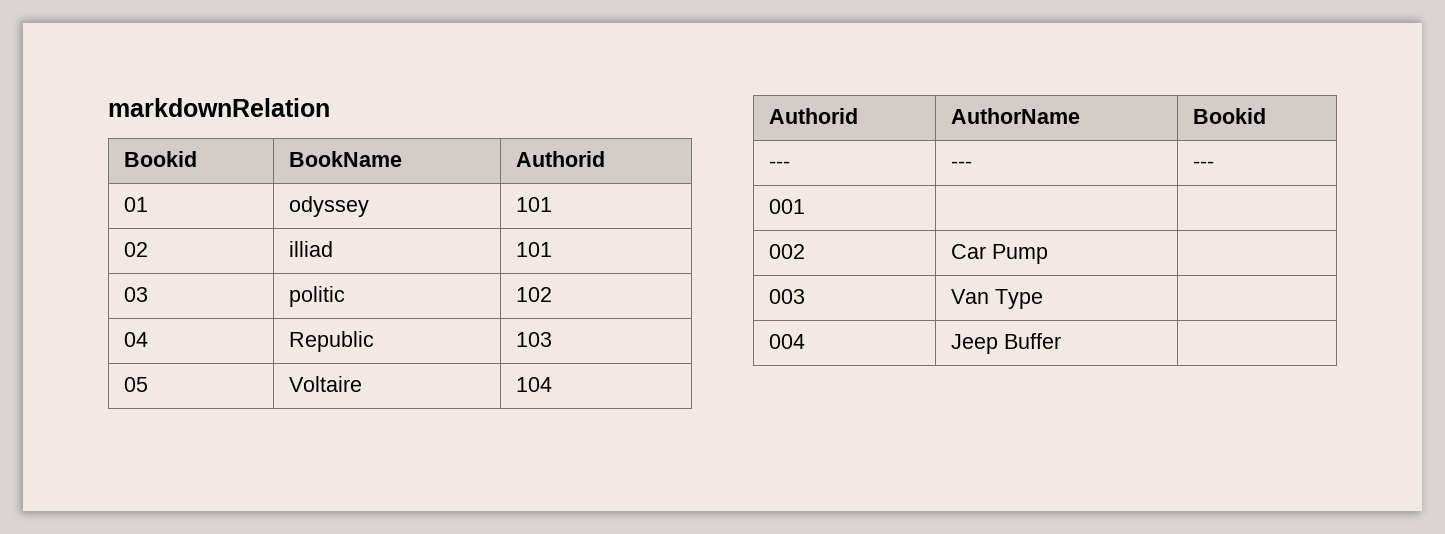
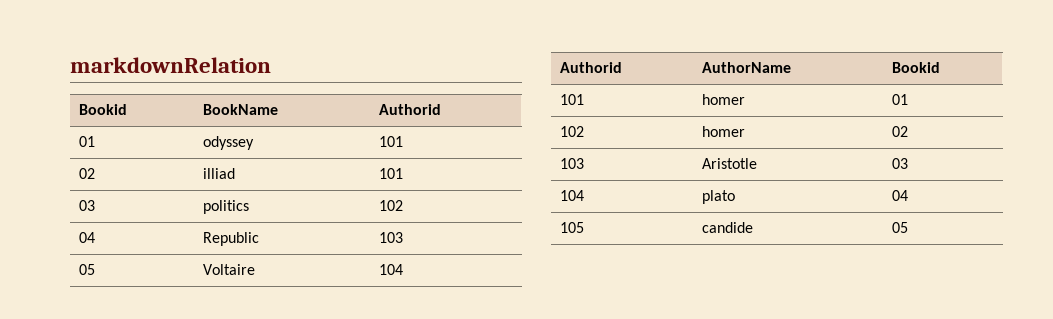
[288,286,345,307] politic -> [203,200,250,214] politics
[768,161,790,169] [950,161,972,169] [1192,161,1214,169] [768,199,805,214] [768,244,805,259] [950,244,1048,264] [768,289,805,304] [950,289,1043,309] [768,334,805,349] [950,333,1061,354] --- | --- | --- // 001 | | // 002 | Car Pump | // 003 | Van Type | // 004 | Jeep Buffer | -> [560,94,585,105] [702,94,746,105] [892,94,909,105] [560,126,585,137] [702,126,746,137] [892,126,909,137] [560,158,585,169] [702,158,758,169] [892,158,909,169] [560,190,585,201] [702,190,736,204] [892,190,909,201] [560,222,585,233] [702,222,754,233] [892,222,909,233] 101 | homer | 01 // 102 | homer | 02 // 103 | Aristotle | 03 // 104 | plato | 04 // 105 | candide | 05

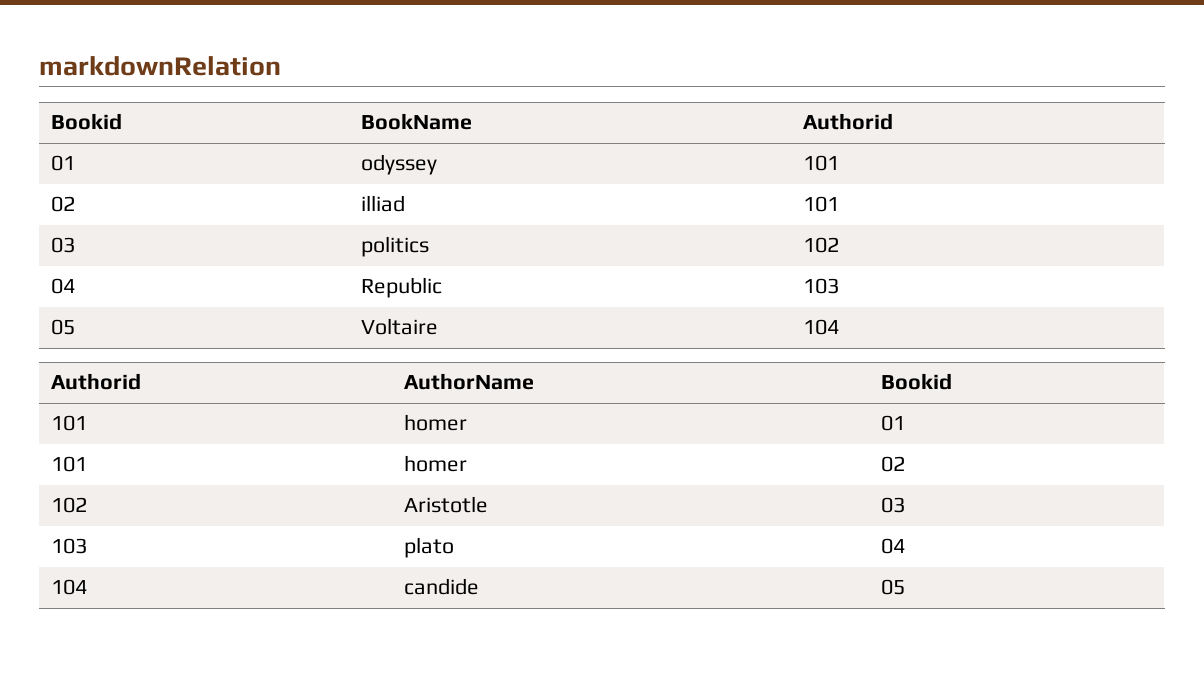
[560,126,585,137] 102 -> [50,456,87,472] 101
[560,158,585,169] 103 -> [50,497,87,513] 102
[560,190,585,201] 104 -> [50,538,87,554] 103
[560,222,585,233] 105 -> [50,579,87,595] 104

